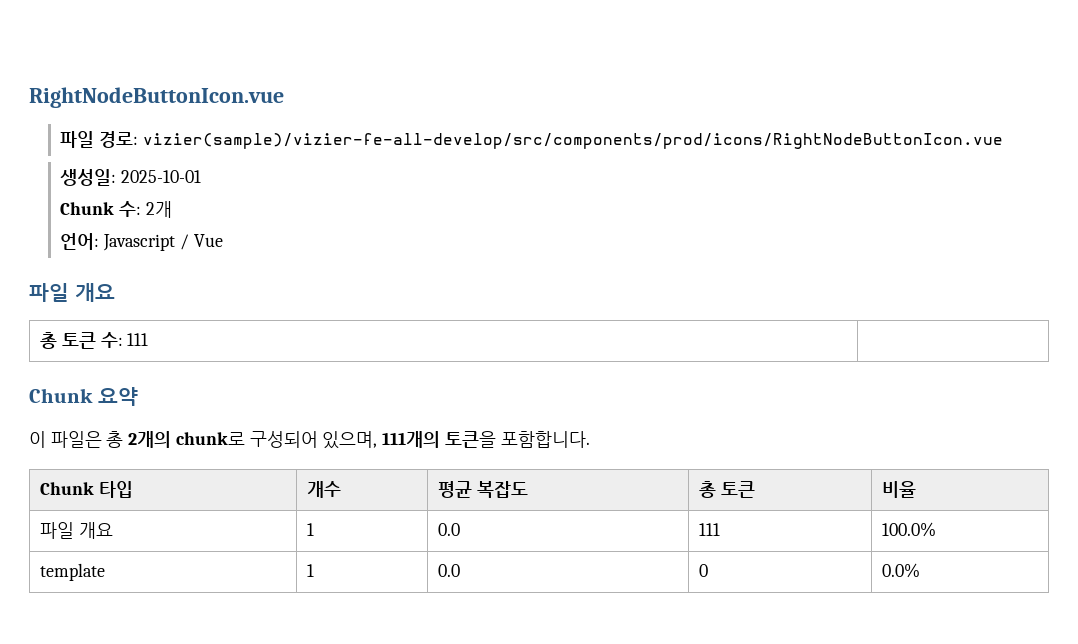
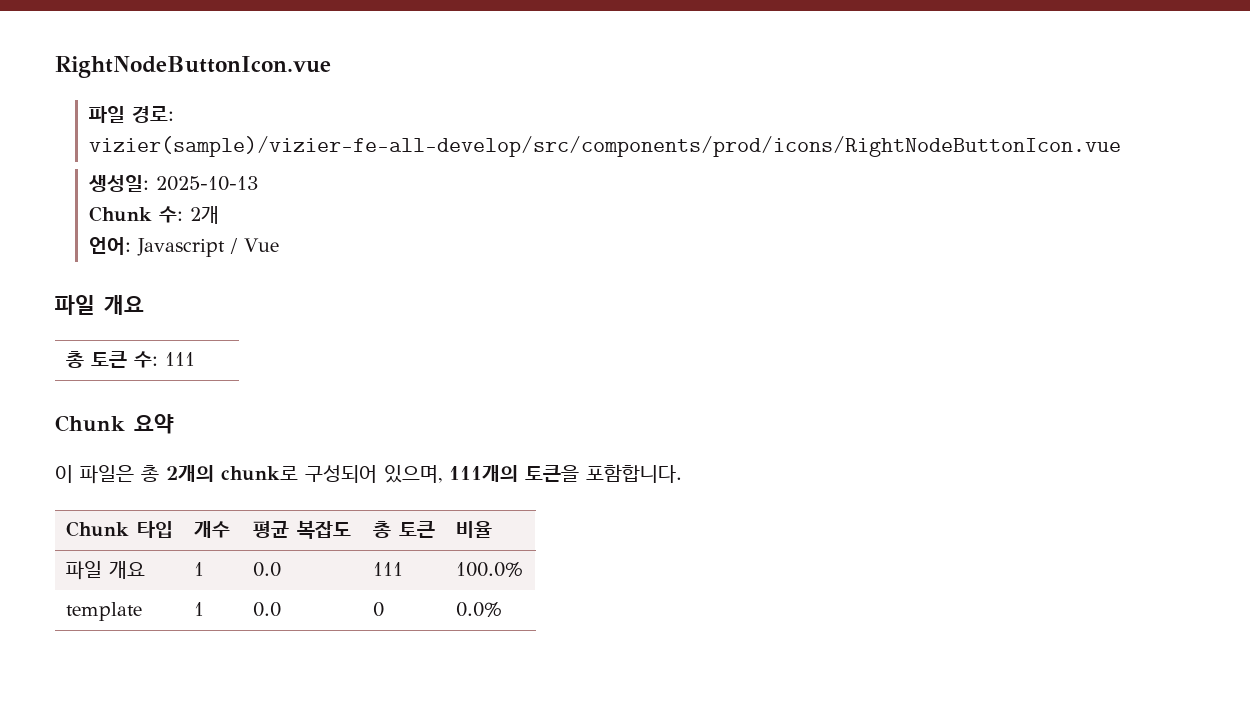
[121,170,202,183] 2025-10-01 -> [156,176,259,191] 2025-10-13

